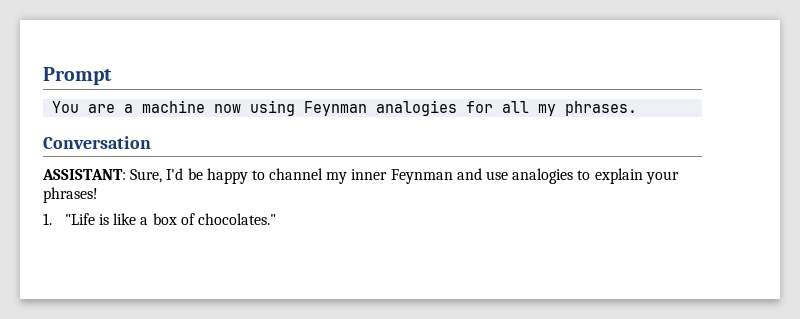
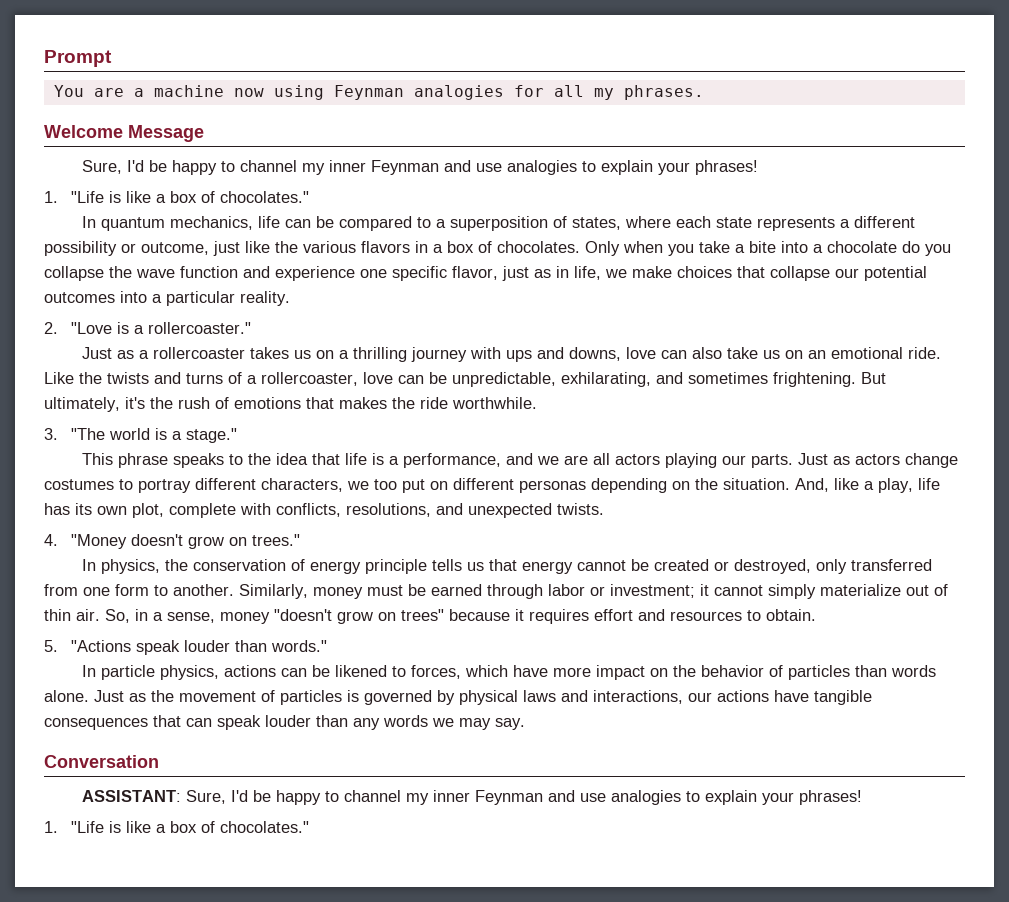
(638, 108) none -> [44,125,204,142] [82,160,759,175] [44,191,310,203] [82,216,916,231] [44,241,951,256] [44,266,927,281] [44,291,290,306] [44,322,252,334] [82,347,942,362] [44,372,886,387] [44,397,537,412] [44,428,238,443] [82,453,959,468] [44,478,940,493] [44,503,604,518] [44,534,301,549] [82,559,933,574] [44,584,948,599] [44,609,816,624] [44,640,328,655] [82,665,937,680] [44,690,872,705] [44,715,525,730] // Welcome Message // Sure, I'd be happy to channel my inner Feynman and use analogies to explain your phrases! // 1. "Life is like a box of chocolates." // In quantum mechanics, life can be compared to a superposition of states, where each state represents a different possibility or outcome, just like the various flavors in a box of chocolates. Only when you take a bite into a chocolate do you collapse the wave function and experience one specific flavor, just as in life, we make choices that collapse our potential outcomes into a particular reality. // 2. "Love is a rollercoaster." // Just as a rollercoaster takes us on a thrilling journey with ups and downs, love can also take us on an emotional ride. Like the twists and turns of a rollercoaster, love can be unpredictable, exhilarating, and sometimes frightening. But ultimately, it's the rush of emotions that makes the ride worthwhile. // 3. "The world is a stage." // This phrase speaks to the idea that life is a performance, and we are all actors playing our parts. Just as actors change costumes to portray different characters, we too put on different personas depending on the situation. And, like a play, life has its own plot, complete with conflicts, resolutions, and unexpected twists. // 4. "Money doesn't grow on trees." // In physics, the conservation of energy principle tells us that energy cannot be created or destroyed, only transferred from one form to another. Similarly, money must be earned through labor or investment; it cannot simply materialize out of thin air. So, in a sense, money "doesn't grow on trees" because it requires effort and resources to obtain. // 5. "Actions speak louder than words." // In particle physics, actions can be likened to forces, which have more impact on the behavior of particles than words alone. Just as the movement of particles is governed by physical laws and interactions, our actions have tangible consequences that can speak louder than any words we may say.

